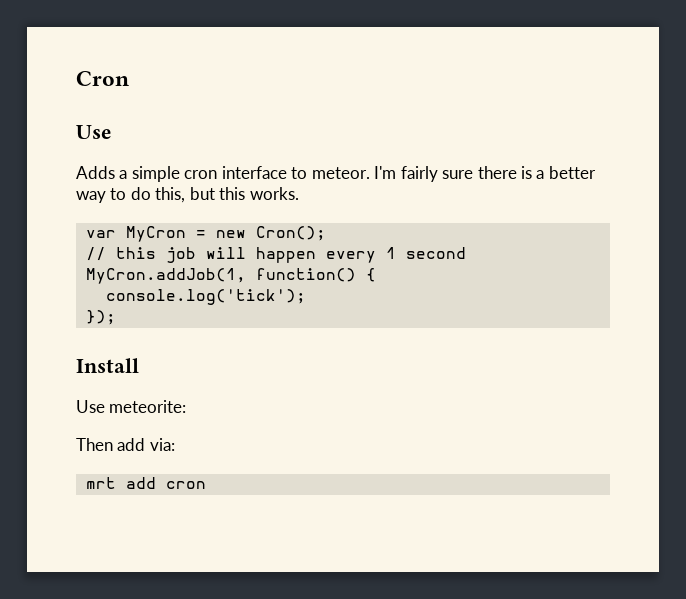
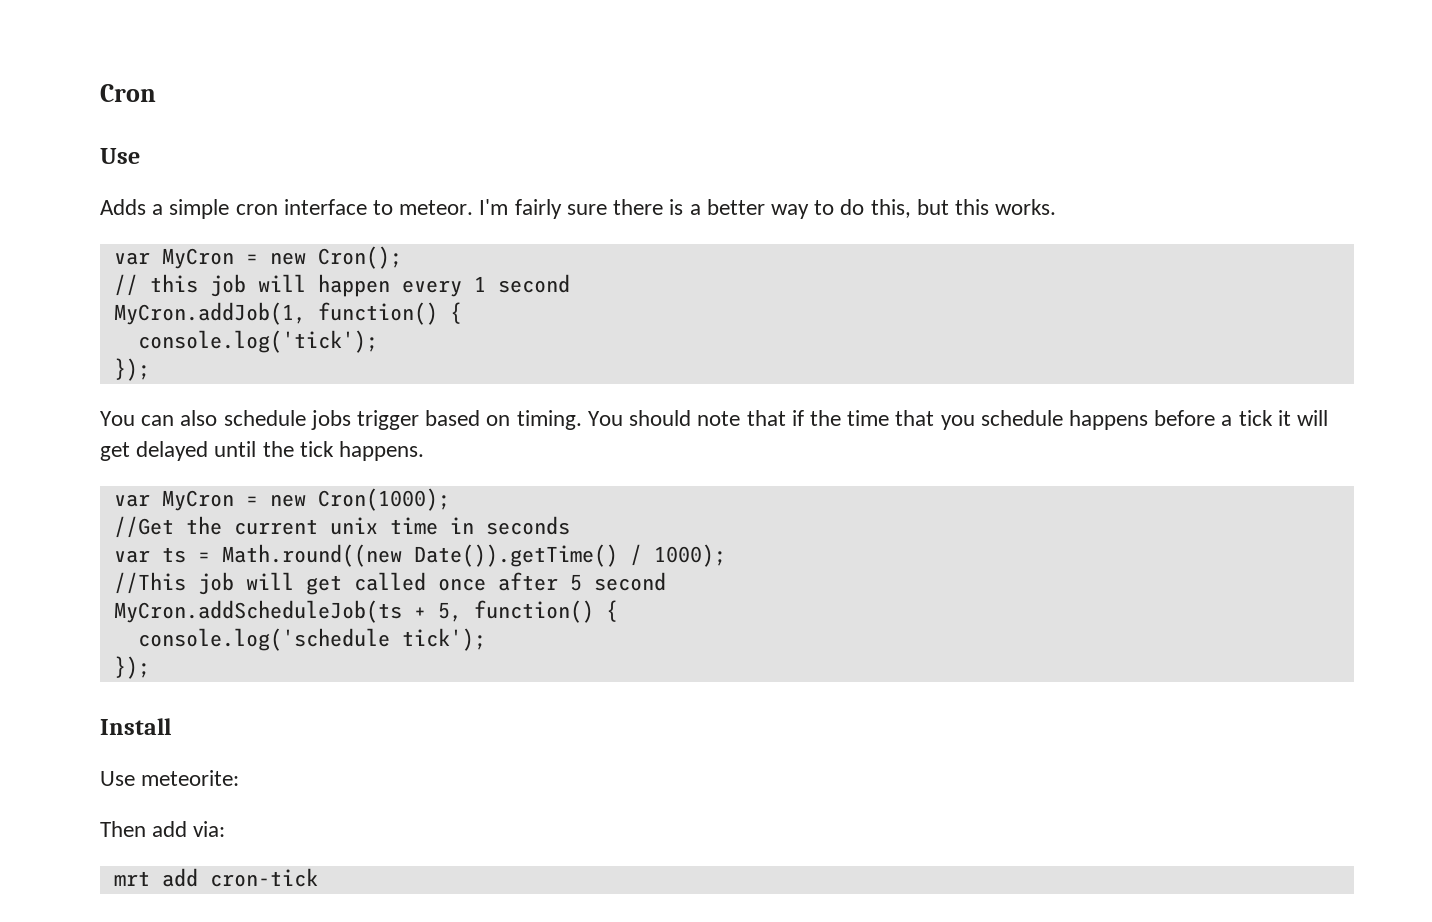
(116, 317) none -> [100,410,1329,430] [100,441,425,461] [113,488,450,511] [113,516,570,538] [113,544,726,567] [113,572,666,595] [113,600,618,623] [137,628,486,651] [113,656,150,679] // You can also schedule jobs trigger based on timing. You should note that if the time that you schedule happens before a tick it will get delayed until the tick happens. // var MyCron = new Cron(1000); // //Get the current unix time in seconds // var ts = Math.round((new Date()).getTime() / 1000); // //This job will get called once after 5 second // MyCron.addScheduleJob(ts + 5, function() { // console.log('schedule tick'); // });
[165,481,206,489] cron -> [209,868,318,887] cron-tick

